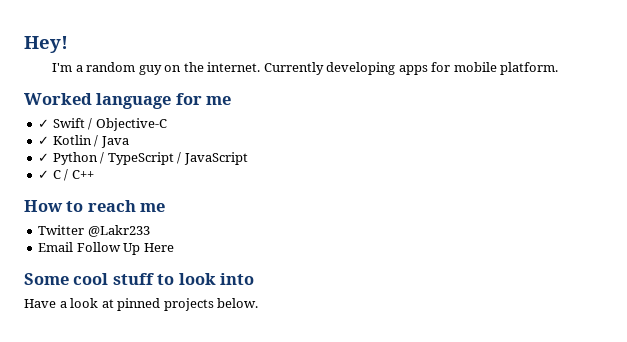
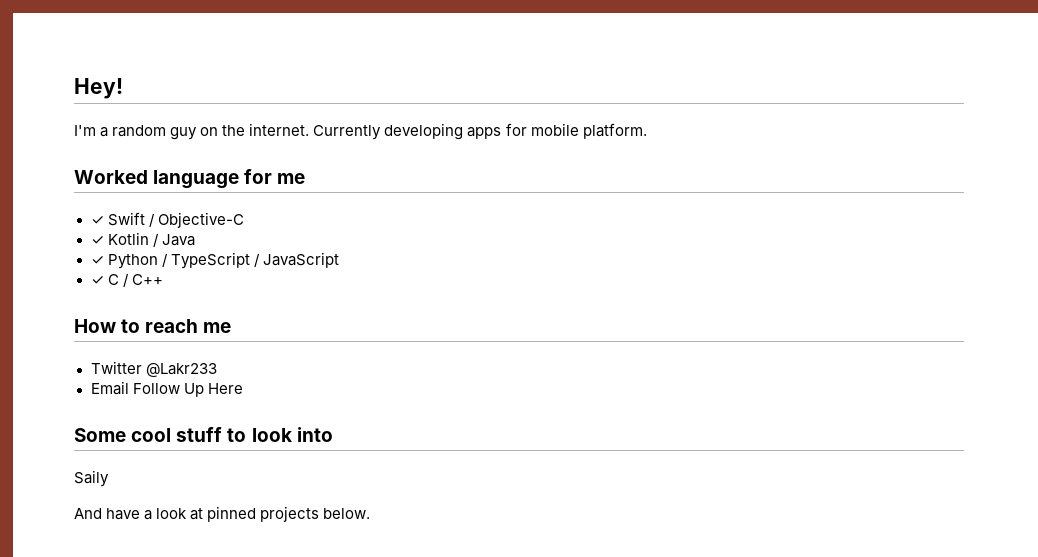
[24,299,56,308] Have -> [74,470,109,487] [74,508,141,520] Saily // And have

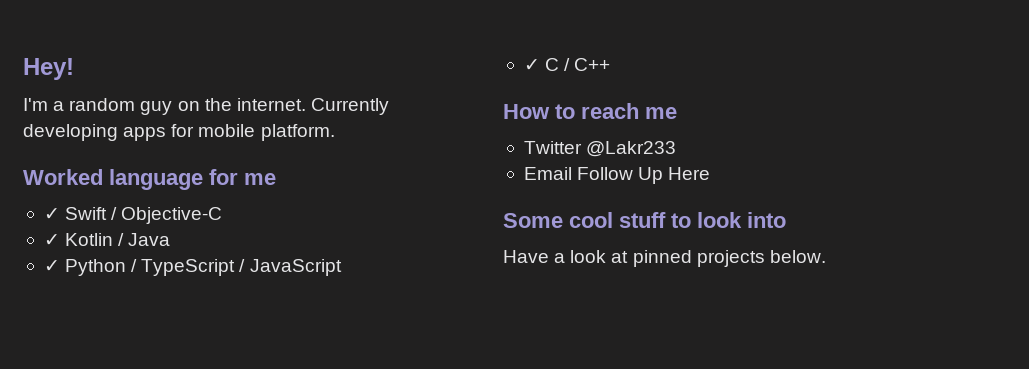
[74,470,109,487] [74,508,141,520] Saily // And have -> [503,250,549,263] Have

